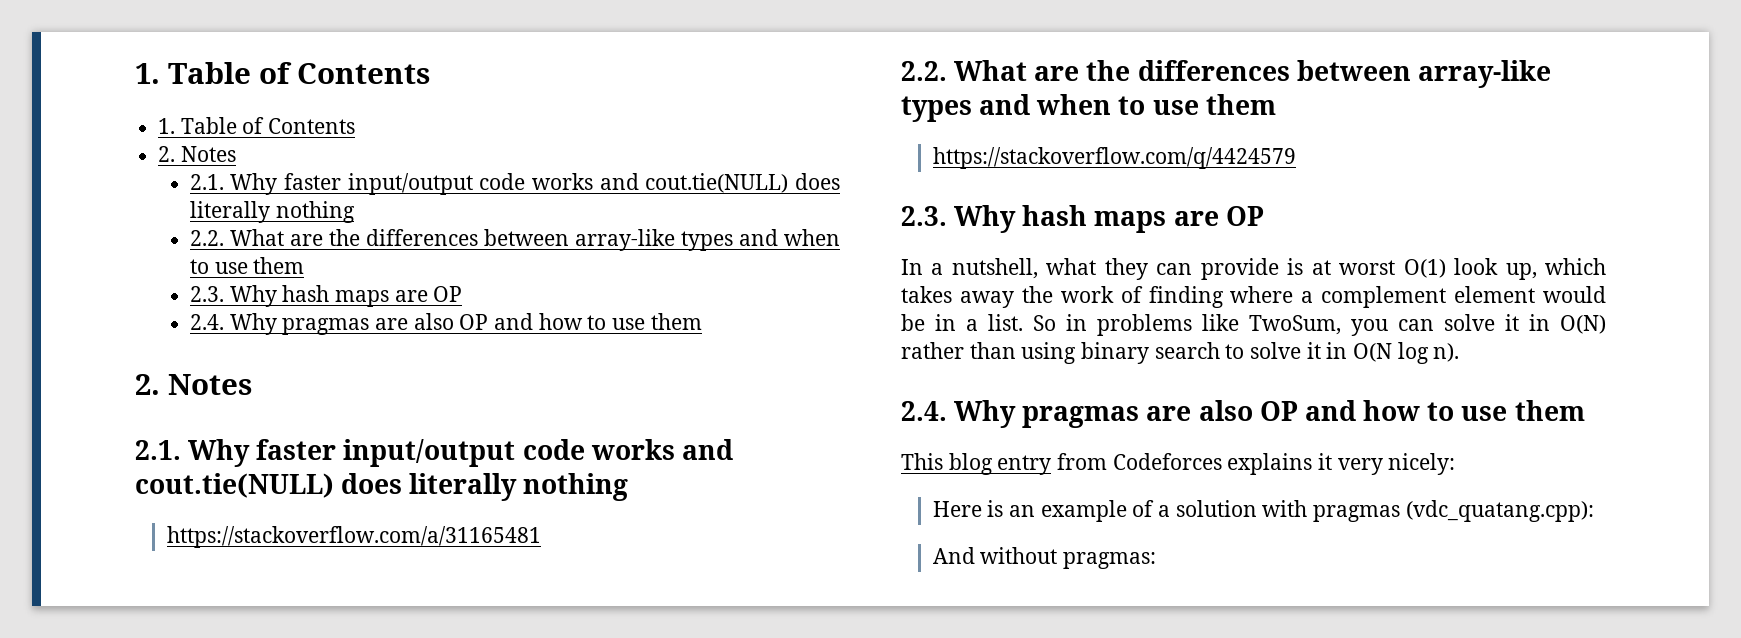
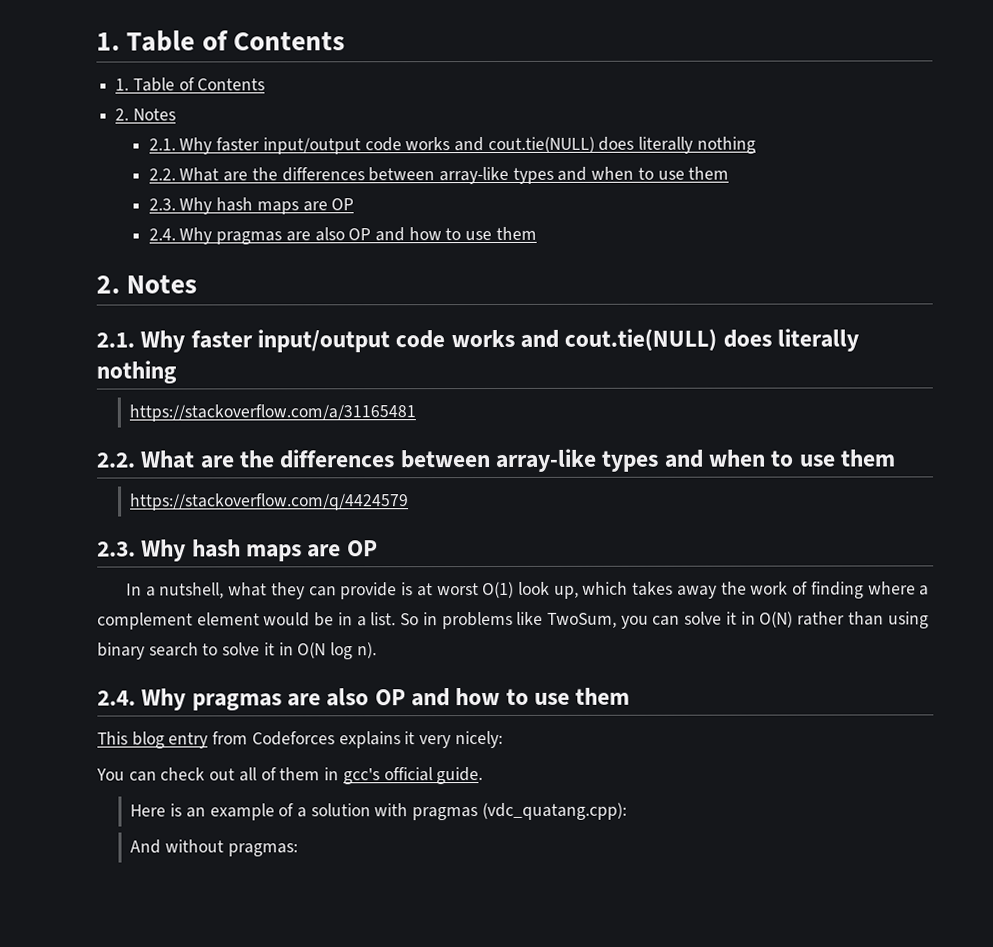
(1456, 464) none -> [96,767,484,785] // You can check out all of them in gcc's official guide.

